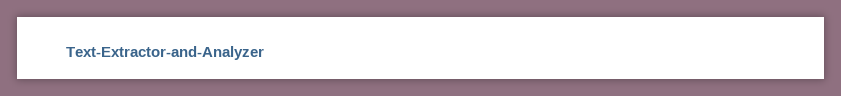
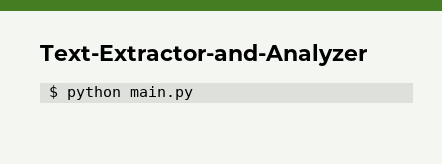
(264, 53) none -> [49,85,194,100] // $ python main.py

